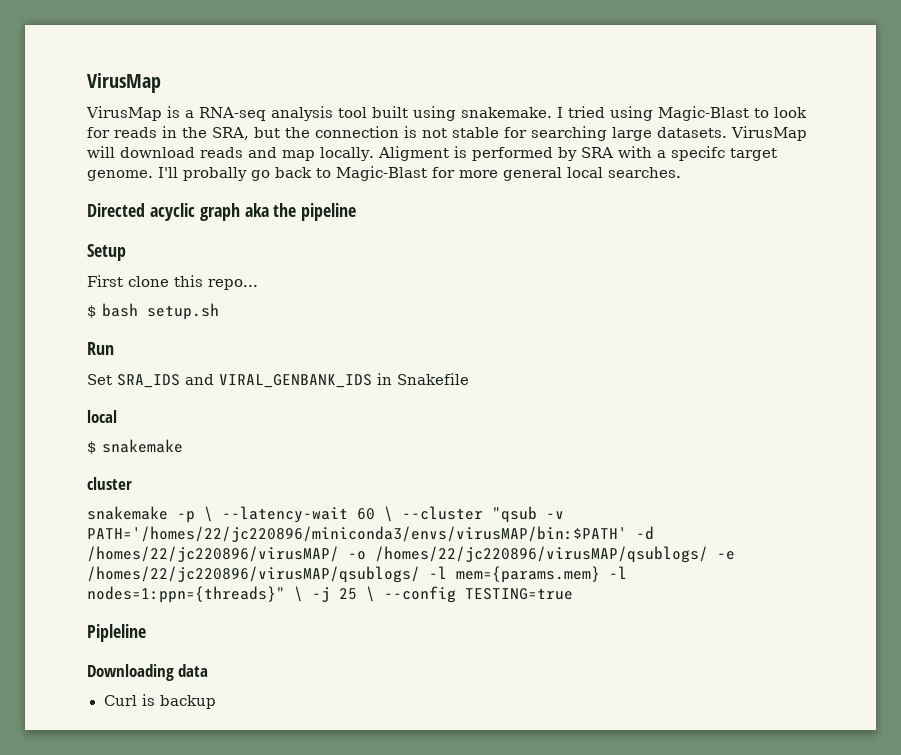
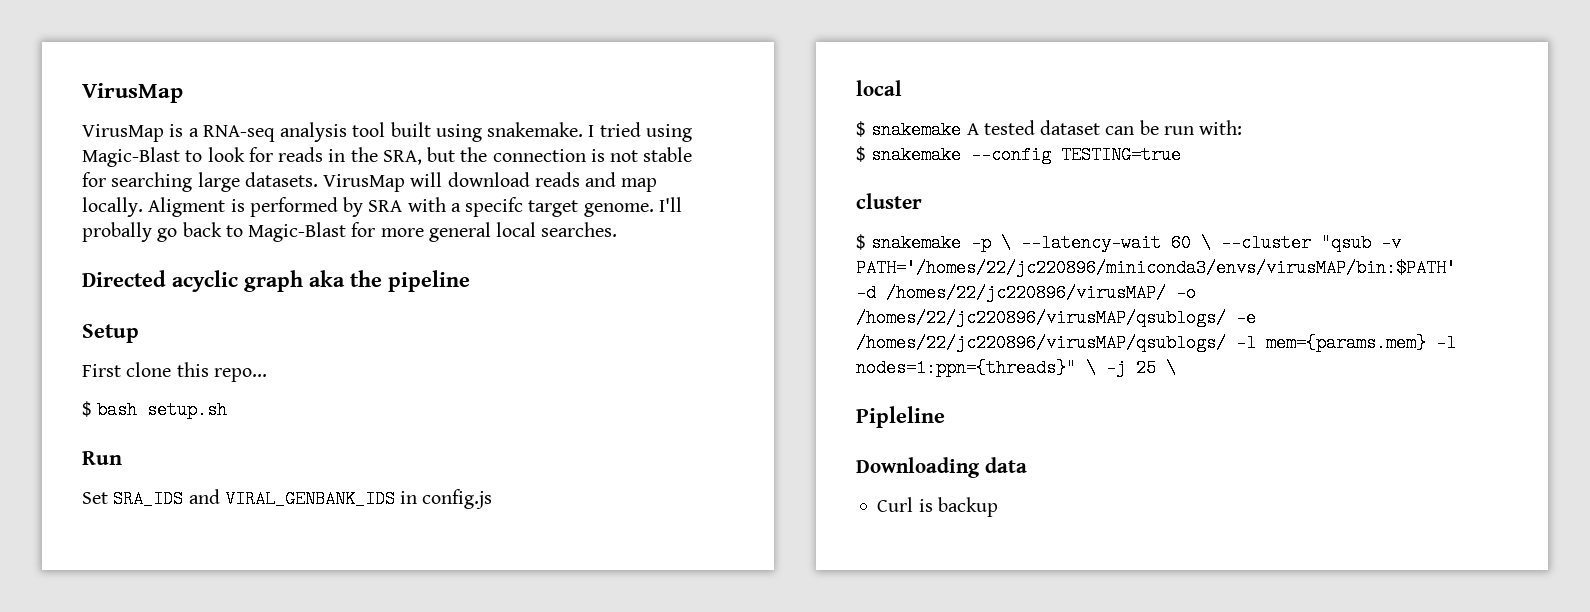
[397,373,469,385] Snakefile -> [422,489,493,509] config.js
(183, 446) none -> [966,120,1243,135] [856,146,1182,164] A tested dataset can be run with: // $ snakemake --config TESTING=true
(132, 483) none -> [856,234,866,250] $
[384,586,573,603] --config TESTING=true -> (1176, 368) none

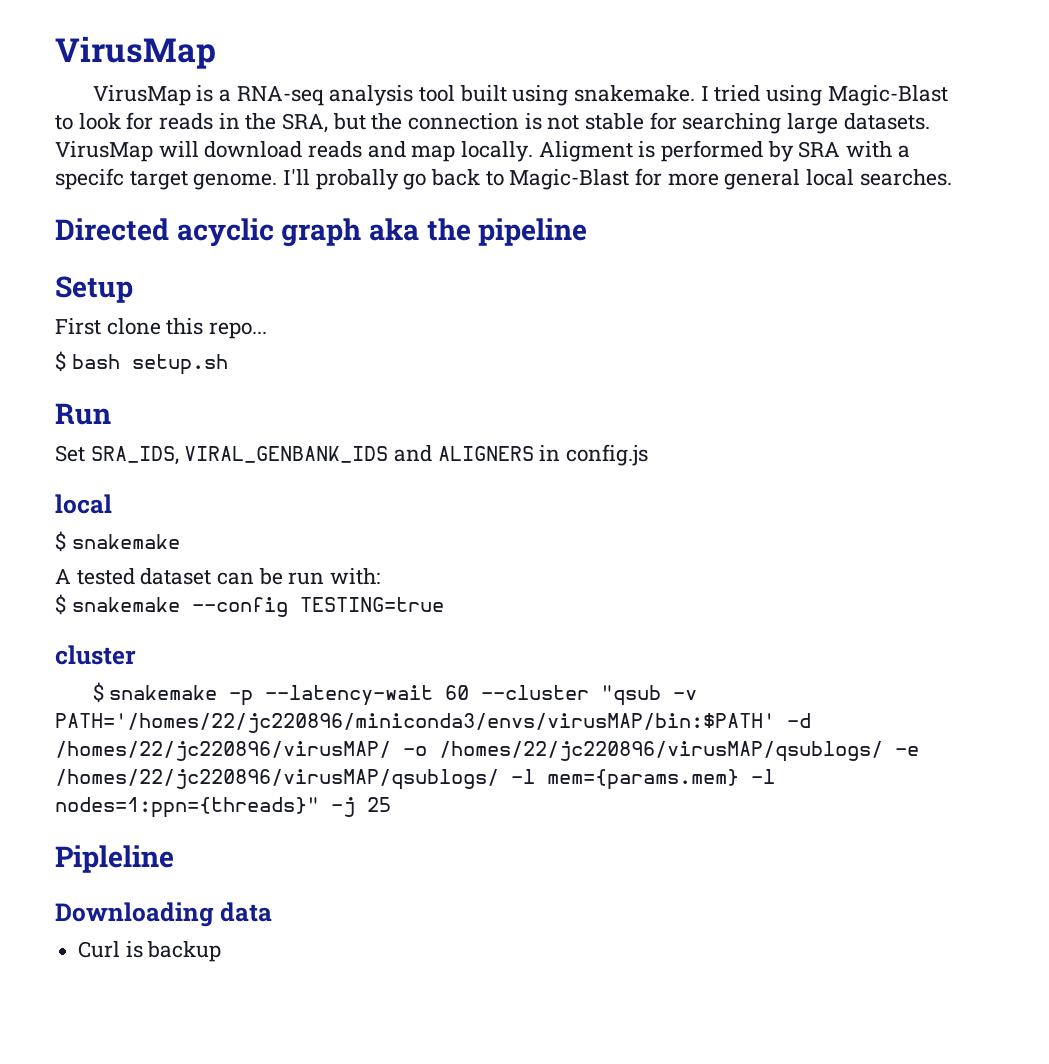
[113,489,395,508] SRA_IDS and VIRAL_GENBANK_IDS -> [90,445,534,465] SRA_IDS, VIRAL_GENBANK_IDS and ALIGNERS
(962, 130) none -> (180, 541) //
[1001,234,1012,252] \ -> (254, 698) none
[1201,234,1212,252] \ -> (470, 692) none
[1086,359,1096,377] \ -> (319, 807) none
[1166,359,1176,377] \ -> (391, 804) none

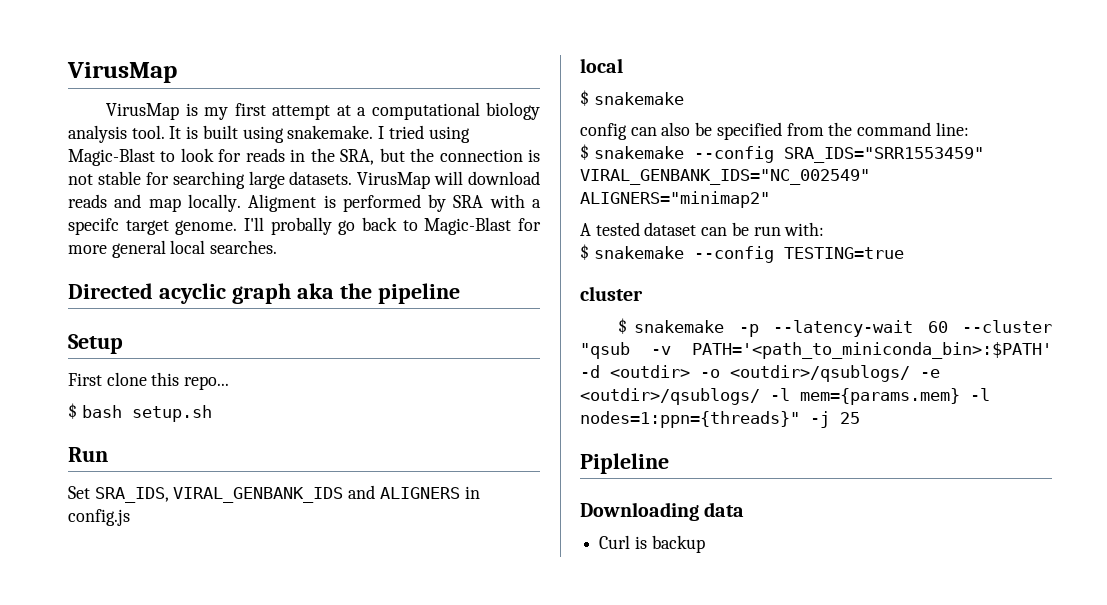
[218,85,455,106] a RNA-seq analysis tool -> [204,102,540,120] [68,125,199,143] my first attempt at a computational biology analysis tool. It is
(180, 541) none -> [580,122,969,140] [580,144,984,163] [580,169,870,185] [580,191,770,208] // config can also be specified from the command line: // $ snakemake --config SRA_IDS="SRR1553459" VIRAL_GENBANK_IDS="NC_002549" ALIGNERS="minimap2"
[55,713,811,733] [55,741,919,762] [55,769,499,790] PATH='/homes/22/jc220896/miniconda3/envs/virusMAP/bin:$PATH' -d /homes/22/jc220896/virusMAP/ -o /homes/22/jc220896/virusMAP/qsublogs/ -e /homes/22/jc220896/virusMAP/qsublogs/ -> [692,342,1052,359] [580,365,940,382] [580,388,760,405] PATH='<path_to_miniconda_bin>:$PATH' -d <outdir> -o <outdir>/qsublogs/ -e <outdir>/qsublogs/

